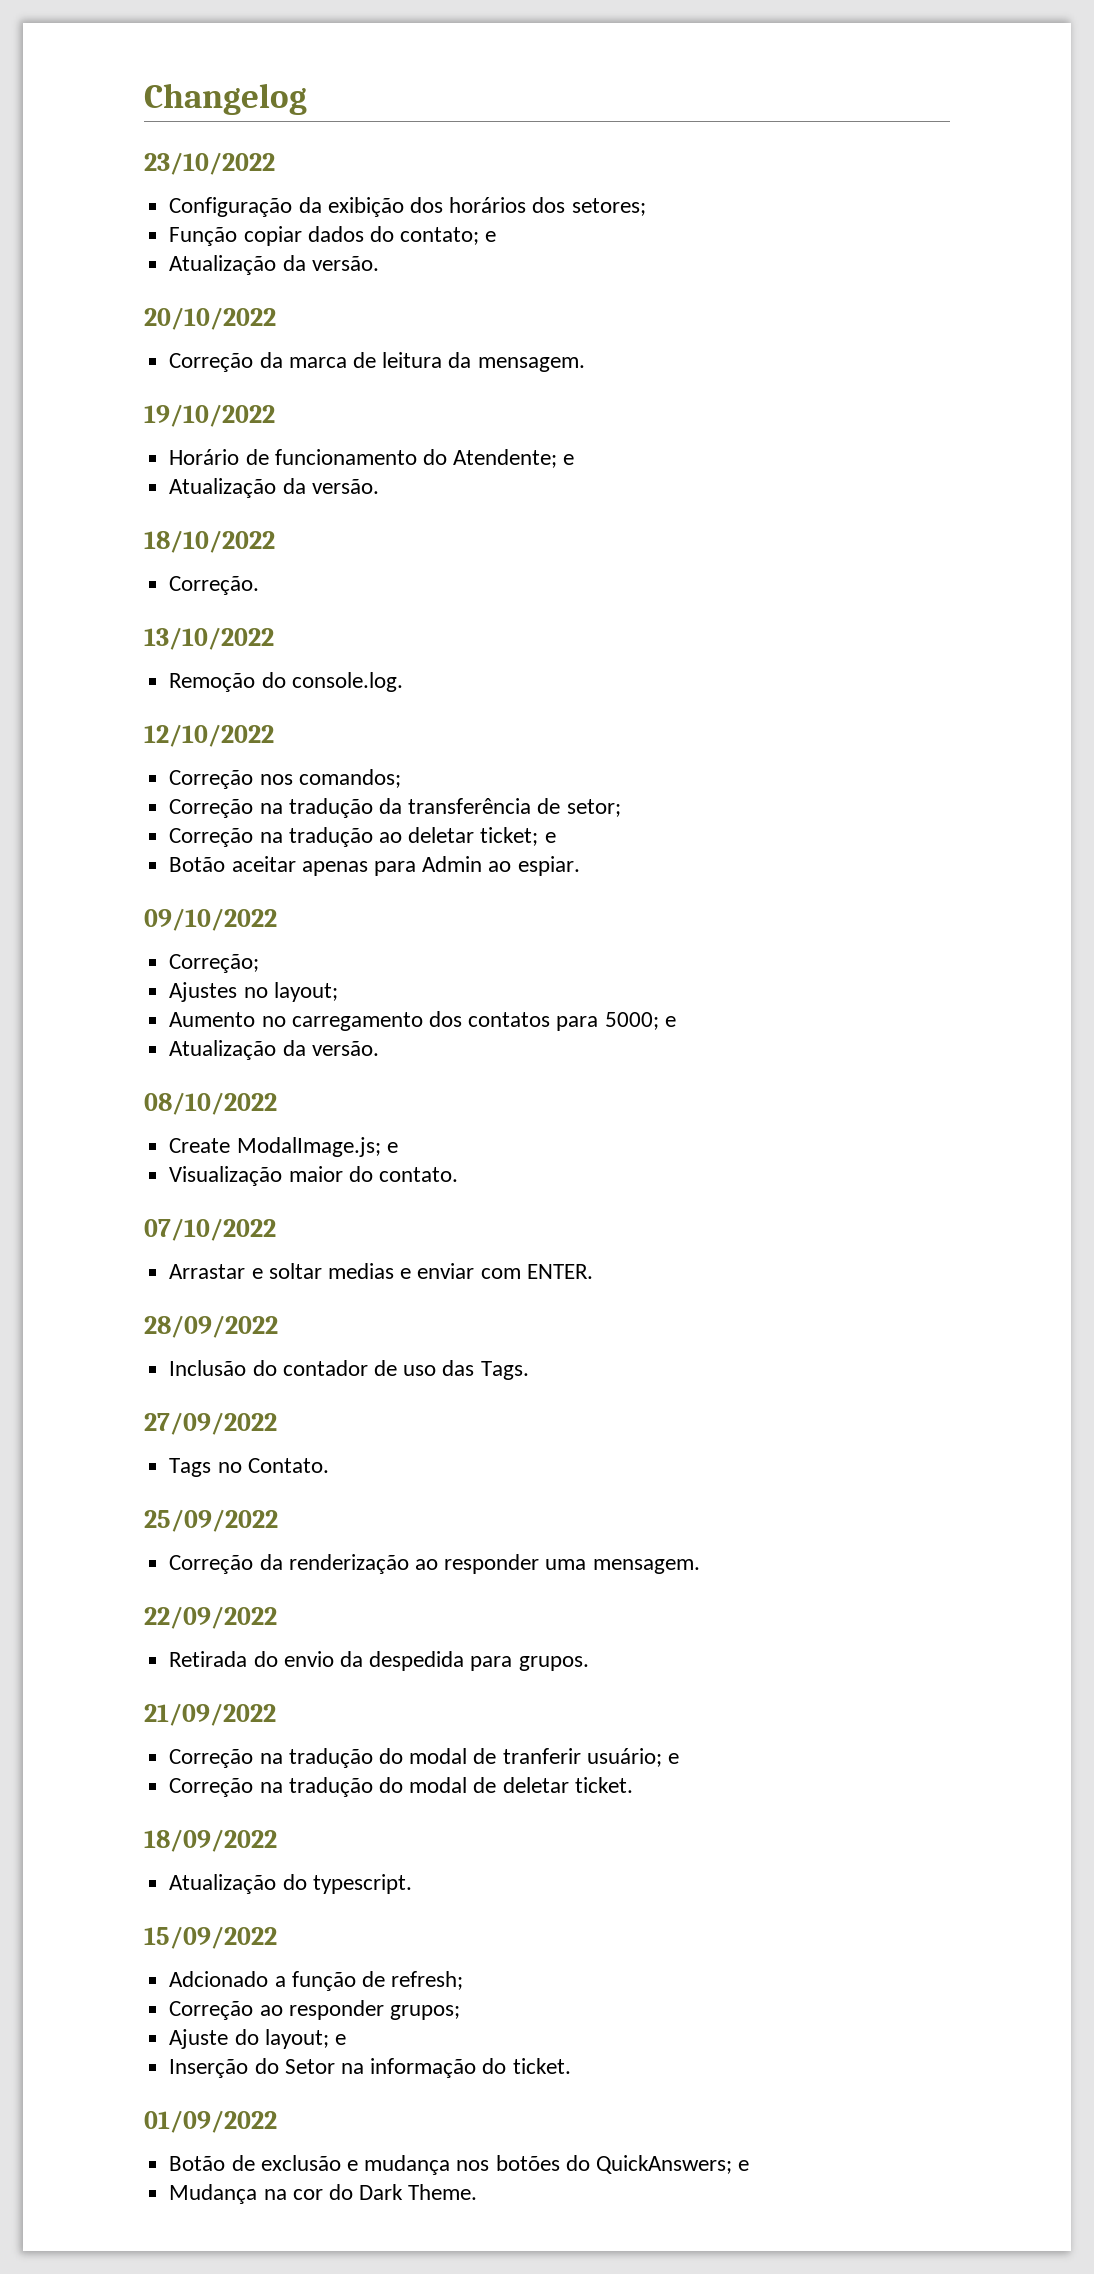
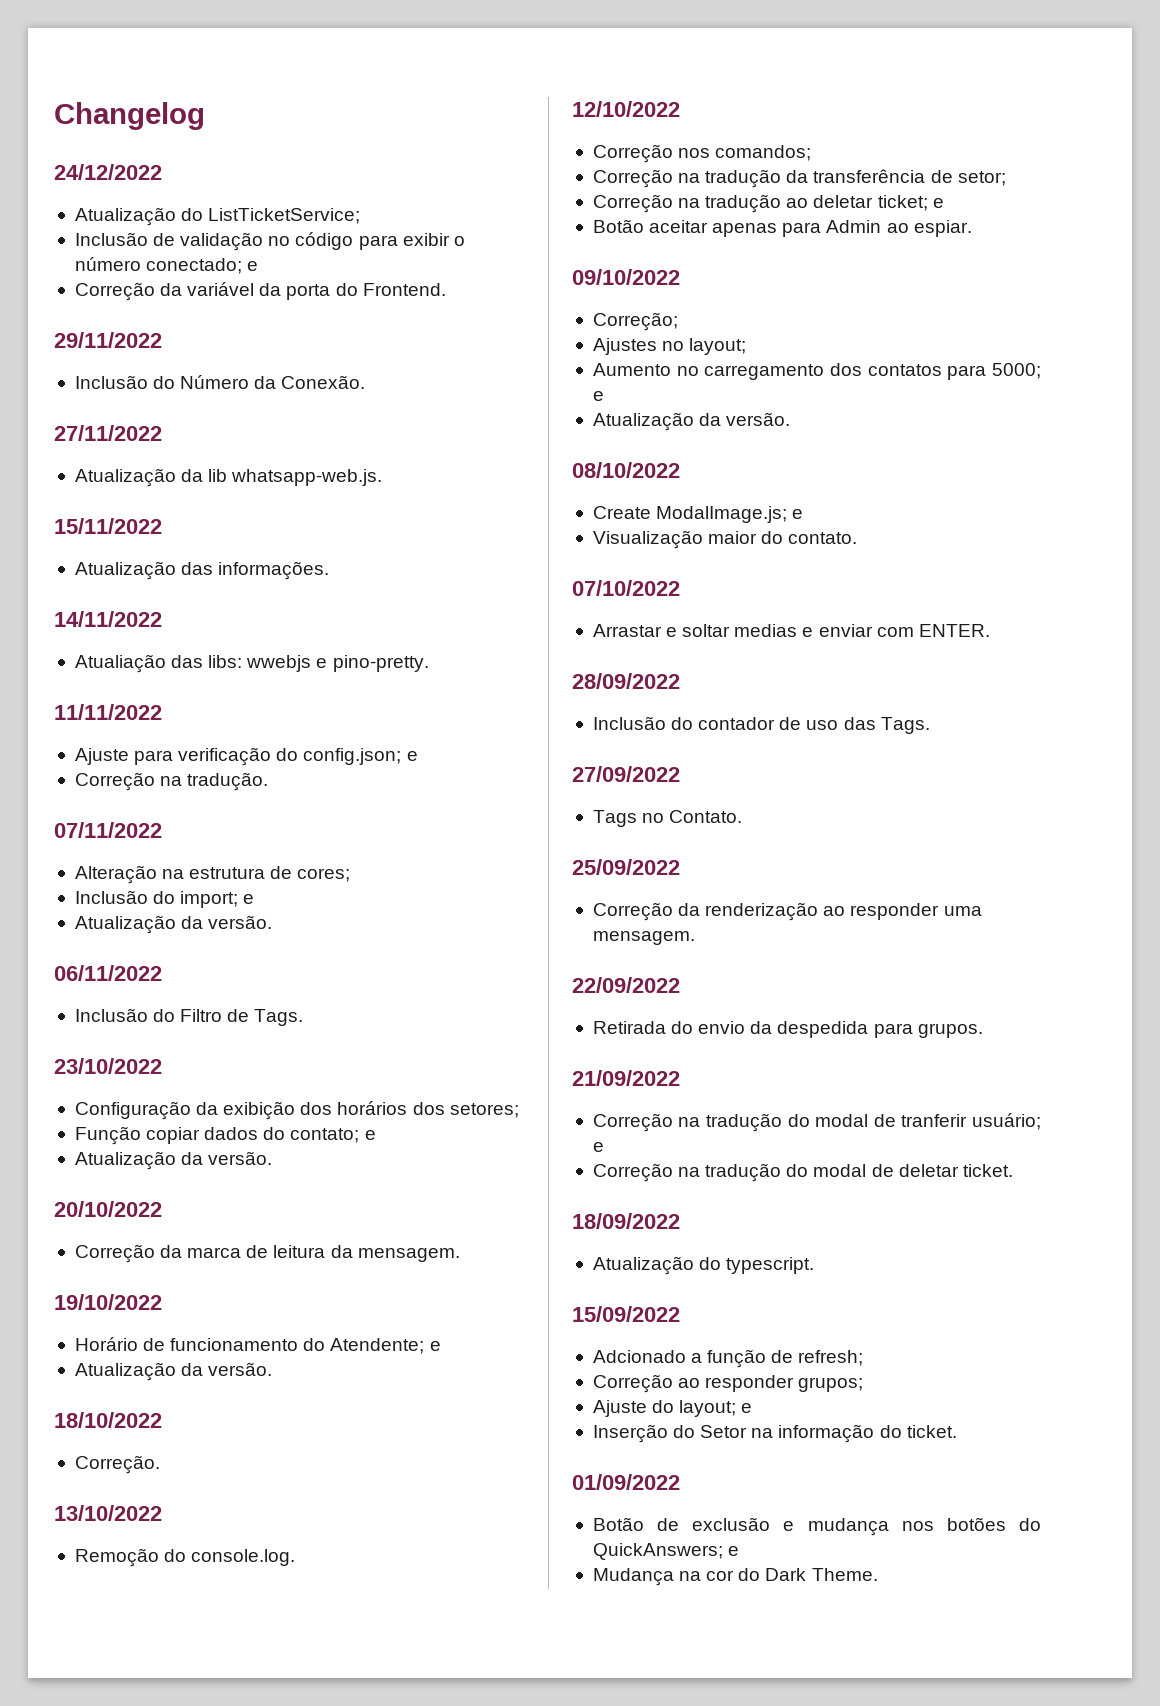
(307, 99) none -> [54,164,162,180] [74,207,361,226] [74,232,465,251] [74,257,259,274] [74,282,446,301] [54,332,162,348] [74,375,366,389] [54,425,162,441] [74,468,383,487] [54,518,162,534] [74,561,330,580] [54,611,162,627] [74,654,429,673] [54,704,162,720] [74,747,418,766] [74,772,269,791] [54,822,162,838] [74,865,351,884] [74,890,255,908] [74,915,273,934] [54,965,162,981] [74,1008,304,1026] // 24/12/2022 // Atualização do ListTicketService; // Inclusão de validação no código para exibir o número conectado; e // Correção da variável da porta do Frontend. // 29/11/2022 // Inclusão do Número da Conexão. // 27/11/2022 // Atualização da lib whatsapp-web.js. // 15/11/2022 // Atualização das informações. // 14/11/2022 // Atualiação das libs: wwebjs e pino-pretty. // 11/11/2022 // Ajuste para verificação do config.json; e // Correção na tradução. // 07/11/2022 // Alteração na estrutura de cores; // Inclusão do import; e // Atualização da versão. // 06/11/2022 // Inclusão do Filtro de Tags.

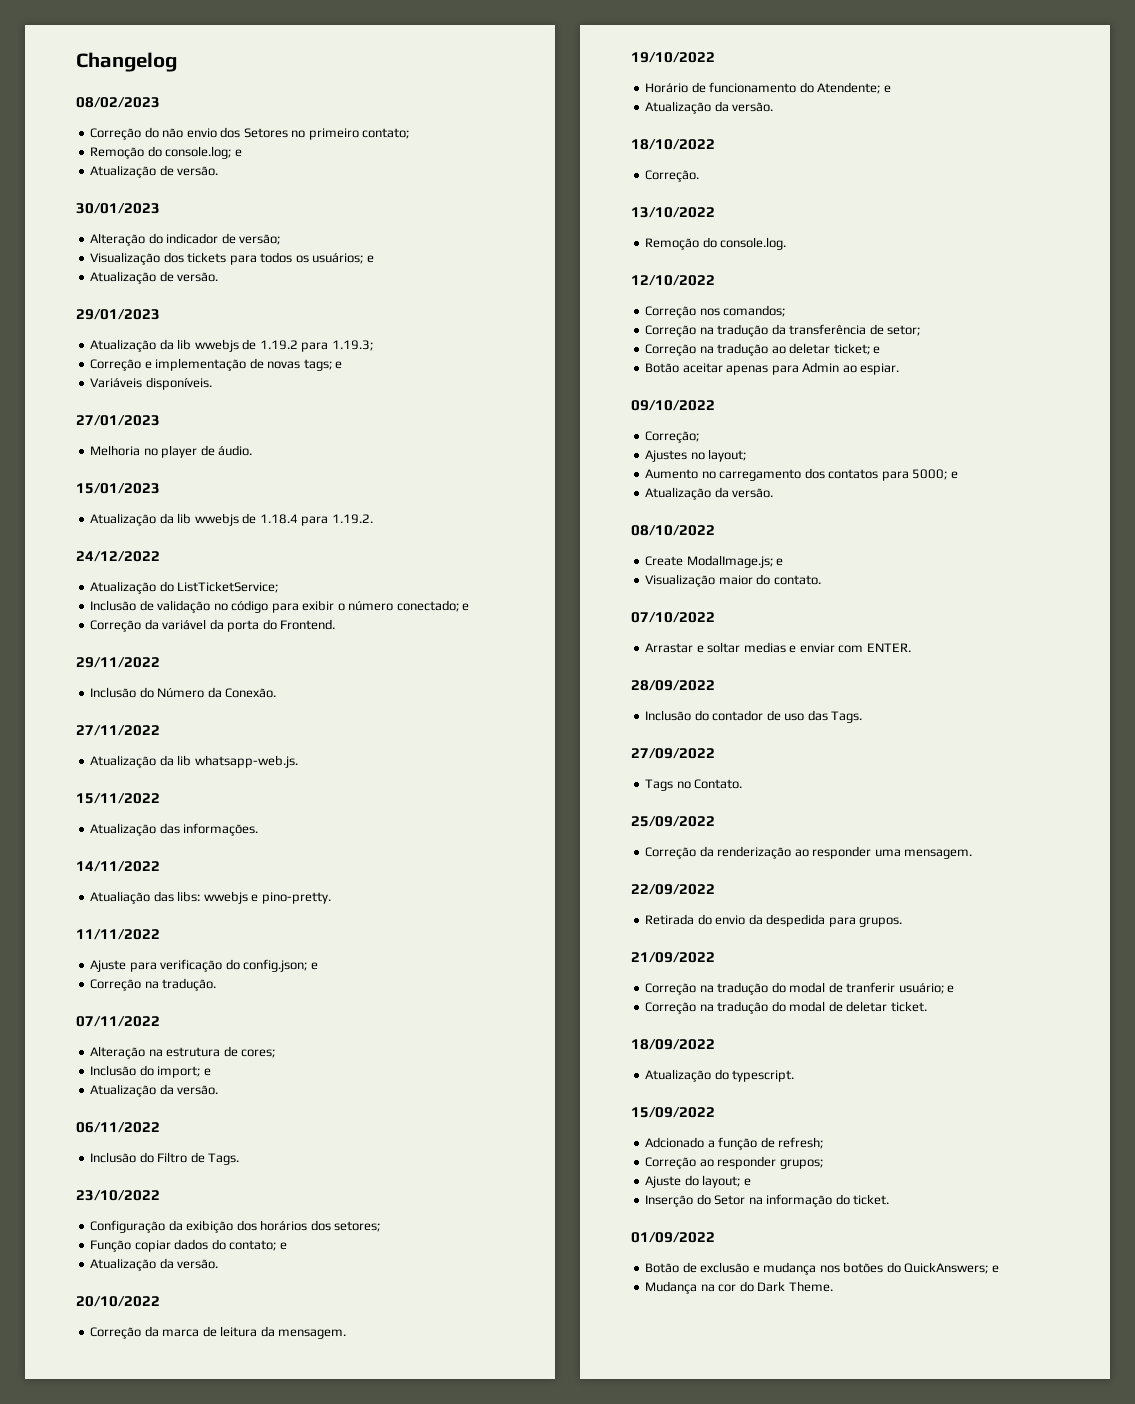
(205, 116) none -> [76,97,160,108] [90,127,410,140] [90,146,242,159] [90,165,219,178] [76,203,160,214] [90,233,281,246] [90,252,374,265] [90,271,219,284] [76,309,160,320] [90,339,373,352] [90,358,343,371] [90,377,212,390] [76,415,160,426] [90,445,253,458] [76,483,160,494] [90,513,373,526] // 08/02/2023 // Correção do não envio dos Setores no primeiro contato; // Remoção do console.log; e // Atualização de versão. // 30/01/2023 // Alteração do indicador de versão; // Visualização dos tickets para todos os usuários; e // Atualização de versão. // 29/01/2023 // Atualização da lib wwebjs de 1.19.2 para 1.19.3; // Correção e implementação de novas tags; e // Variáveis disponíveis. // 27/01/2023 // Melhoria no player de áudio. // 15/01/2023 // Atualização da lib wwebjs de 1.18.4 para 1.19.2.

